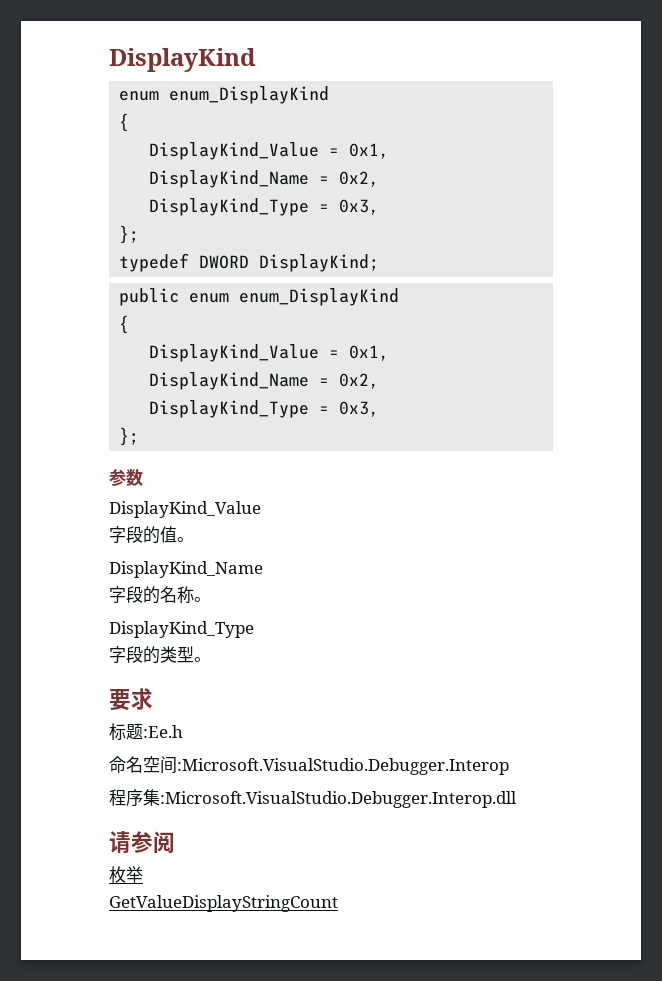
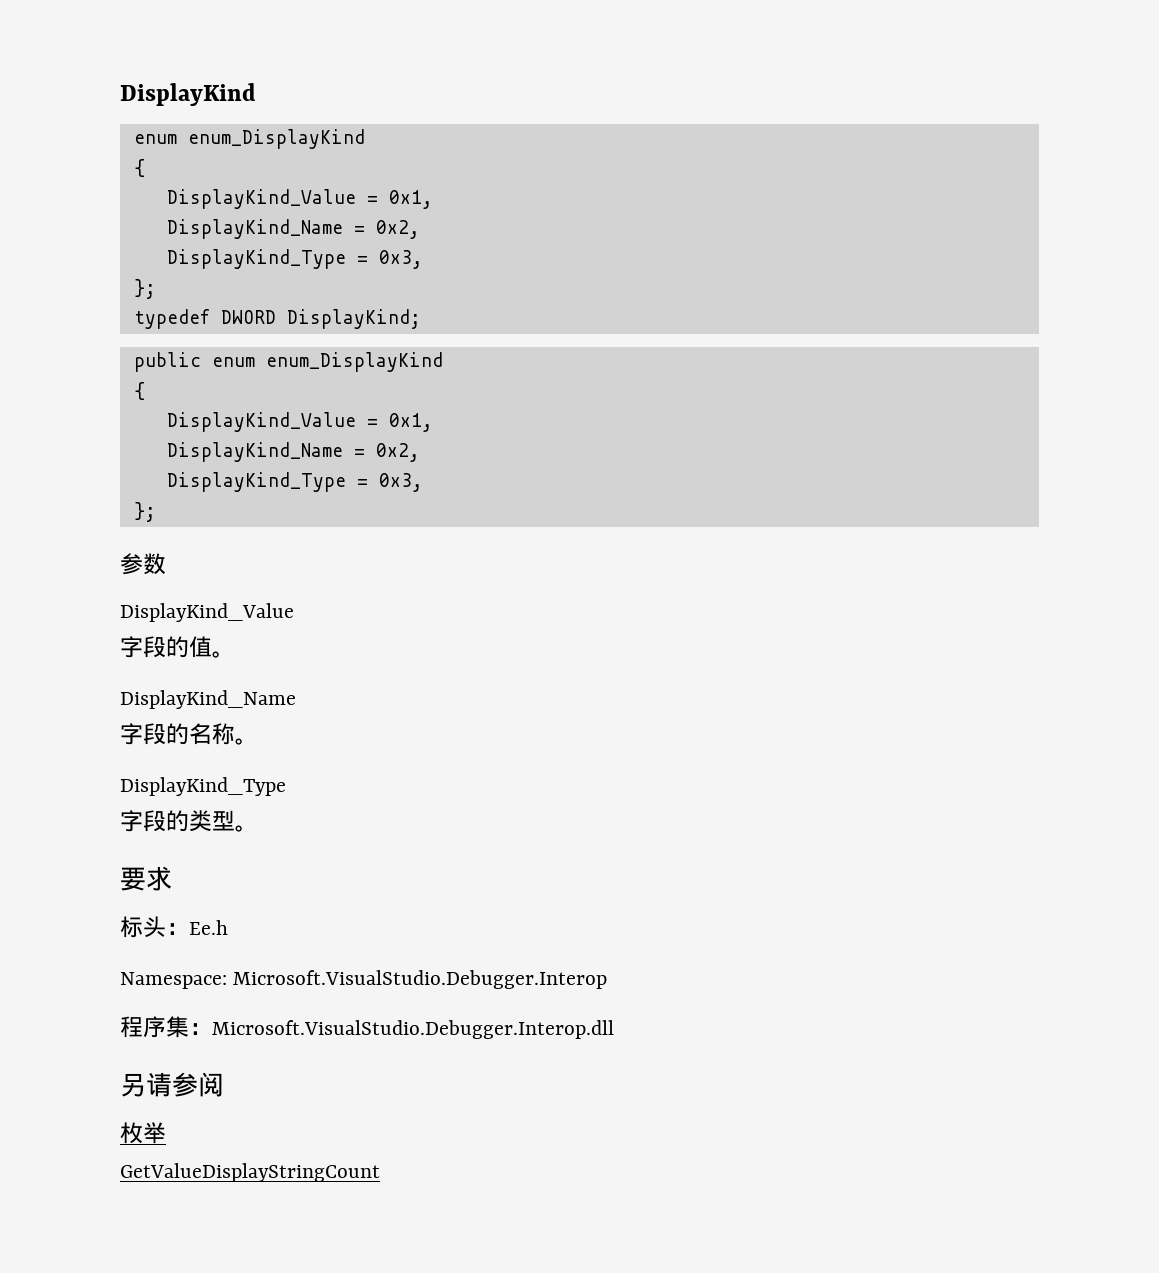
[126,724,183,740] [109,756,509,775] 题:Ee.h // 命名空间:Microsoft.VisualStudio.Debugger.Interop -> [143,916,228,938] [120,970,608,989] 头：Ee.h // Namespace: Microsoft.VisualStudio.Debugger.Interop
[160,791,517,808] :Microsoft.VisualStudio.Debugger.Interop.dll // -> [189,1020,614,1039] [120,1073,146,1097] ：Microsoft.VisualStudio.Debugger.Interop.dll // 另

